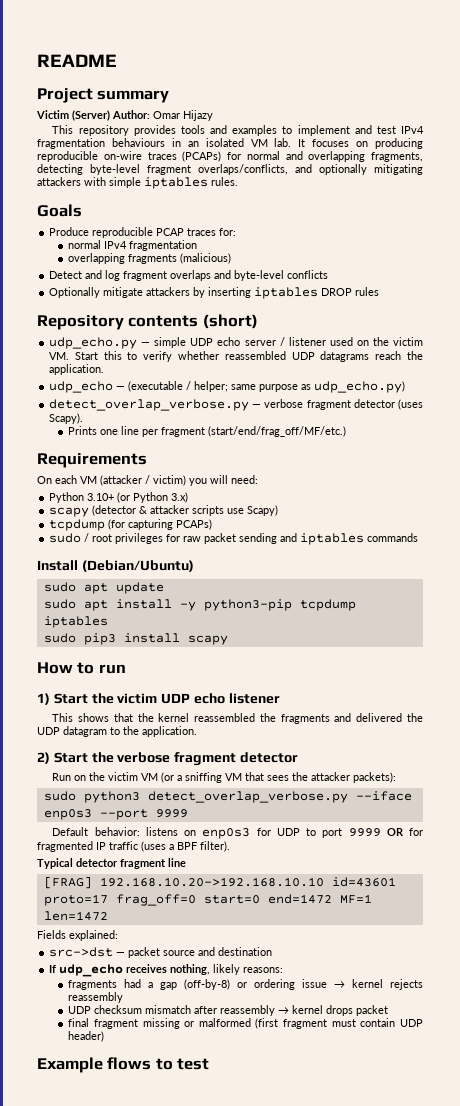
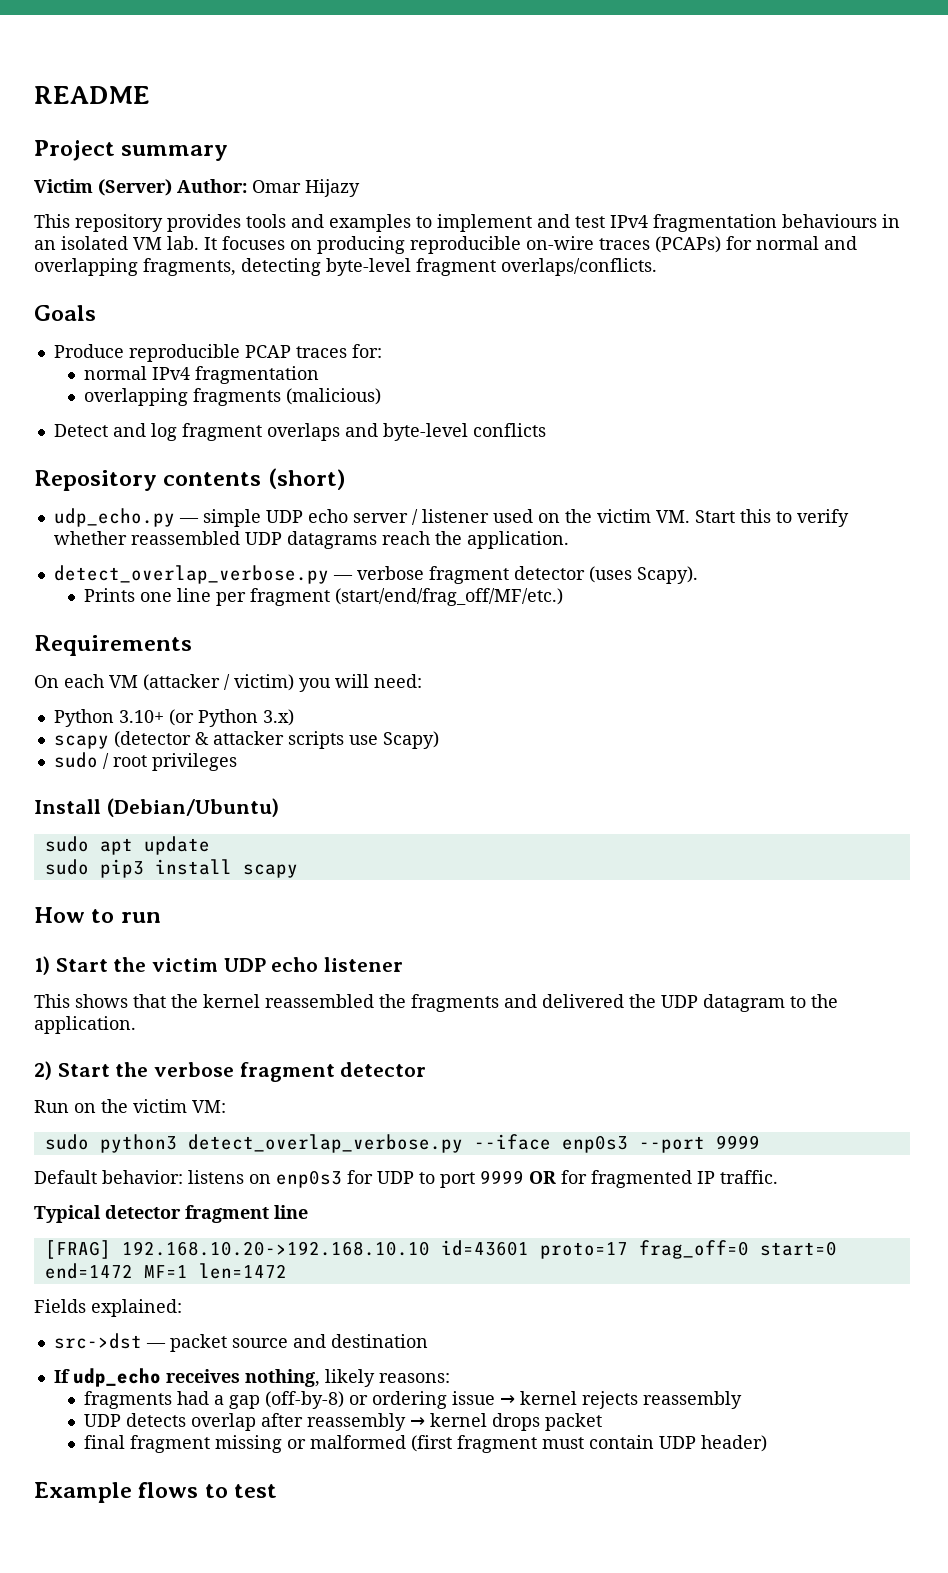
[198,164,423,175] [37,177,238,189] overlaps/conflicts, and optionally mitigating attackers with simple iptables rules. -> [501,258,657,276] overlaps/conflicts.
[49,287,380,299] // Optionally mitigate attackers by inserting iptables DROP rules -> (546, 430) none
[49,381,406,393] // udp_echo — (executable / helper; same purpose as udp_echo.py) -> (569, 540) none
[49,519,213,531] // tcpdump (for capturing PCAPs) -> (439, 740) none
[166,533,419,545] for raw packet sending and iptables commands -> (237, 762) none
[43,599,356,611] [43,616,108,628] // sudo apt install -y python3-pip tcpdump iptables -> (210, 845) none
[141,772,397,783] VM (or a sniffing VM that sees the attacker packets): -> [192,1100,226,1113] VM:
[109,841,230,852] traffic (uses a BPF filter). -> [720,1170,778,1184] traffic.
[94,1005,192,1014] checksum mismatch -> [126,1413,257,1431] detects overlap

